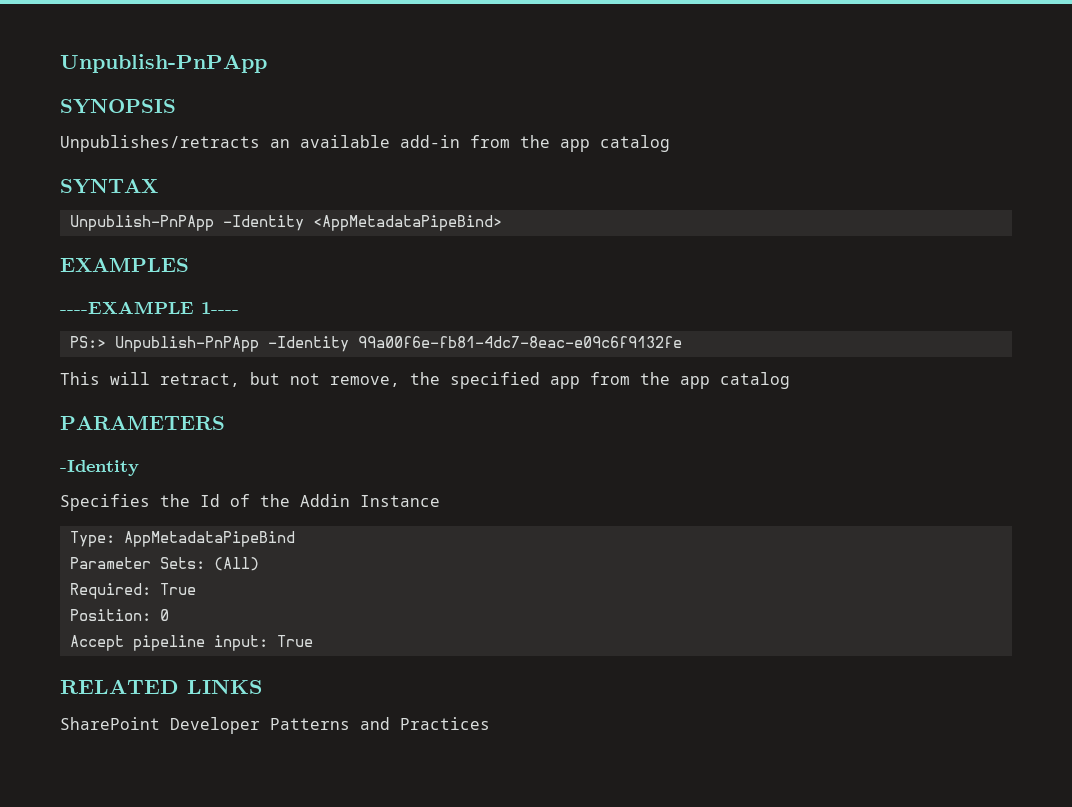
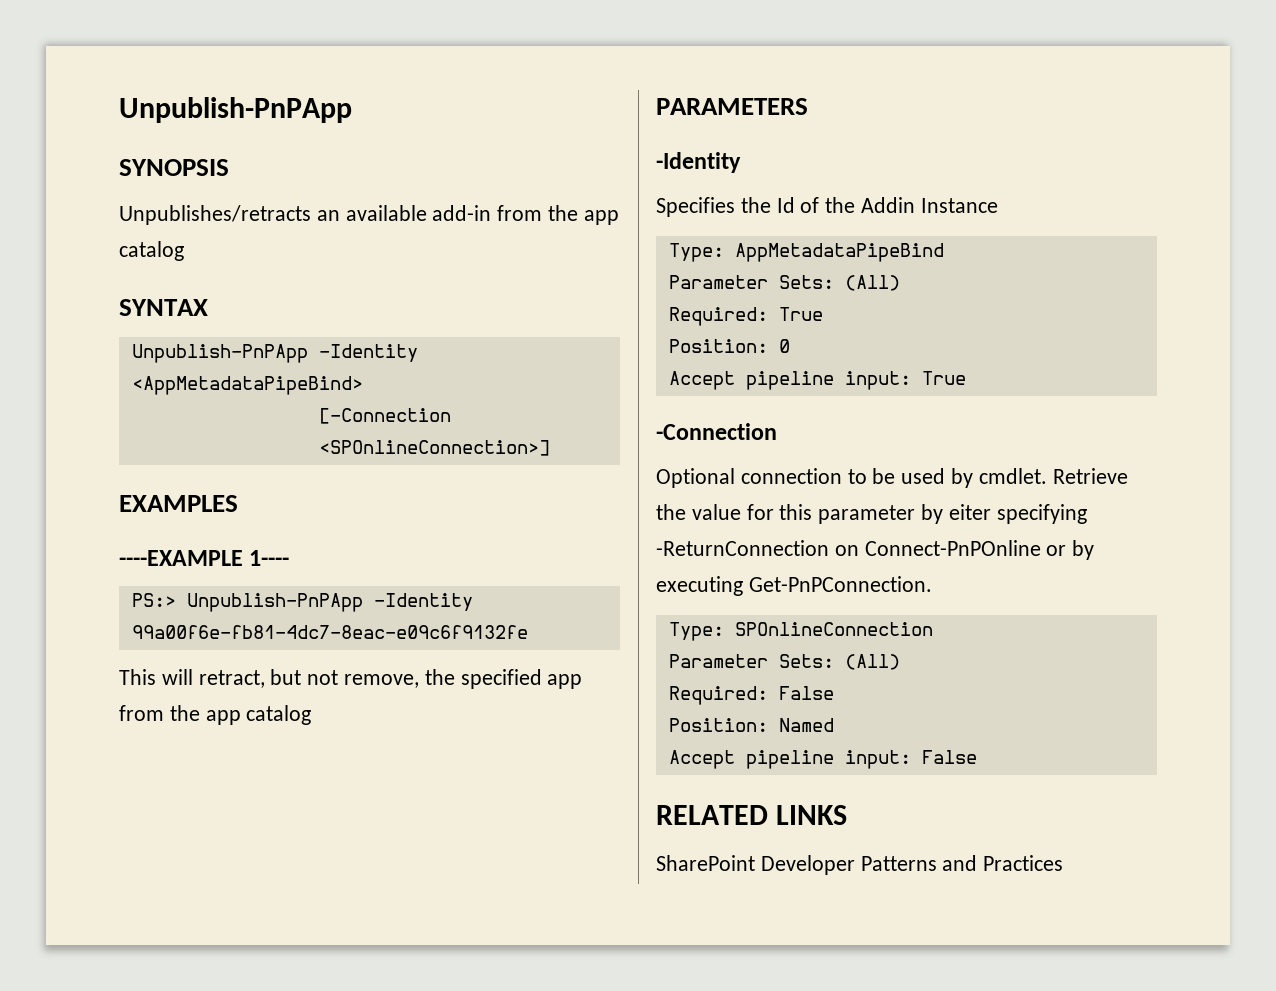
(502, 223) none -> [318,408,451,424] [318,440,550,456] // [-Connection <SPOnlineConnection>]
(313, 641) none -> [656,423,777,440] [656,468,1128,488] [656,504,1087,524] [656,540,1095,560] [656,576,932,596] [668,622,933,641] [668,654,900,670] [668,686,834,705] [668,718,834,732] [668,750,977,769] // -Connection // Optional connection to be used by cmdlet. Retrieve the value for this parameter by eiter specifying -ReturnConnection on Connect-PnPOnline or by executing Get-PnPConnection. // Type: SPOnlineConnection // Parameter Sets: (All) // Required: False // Position: Named // Accept pipeline input: False

